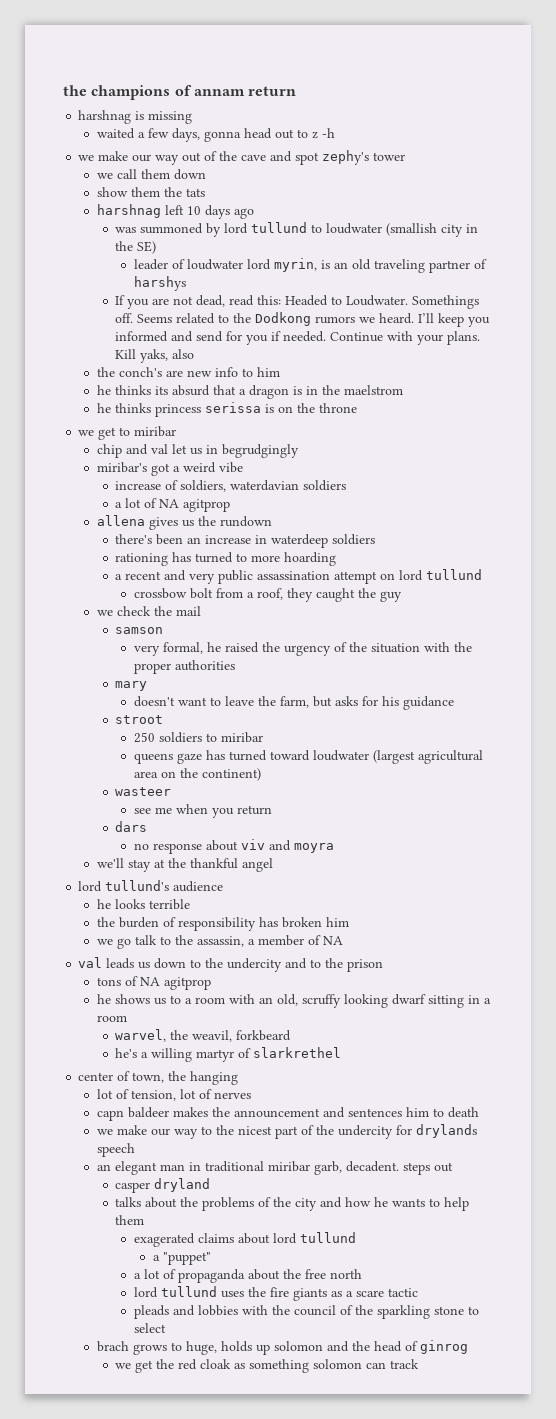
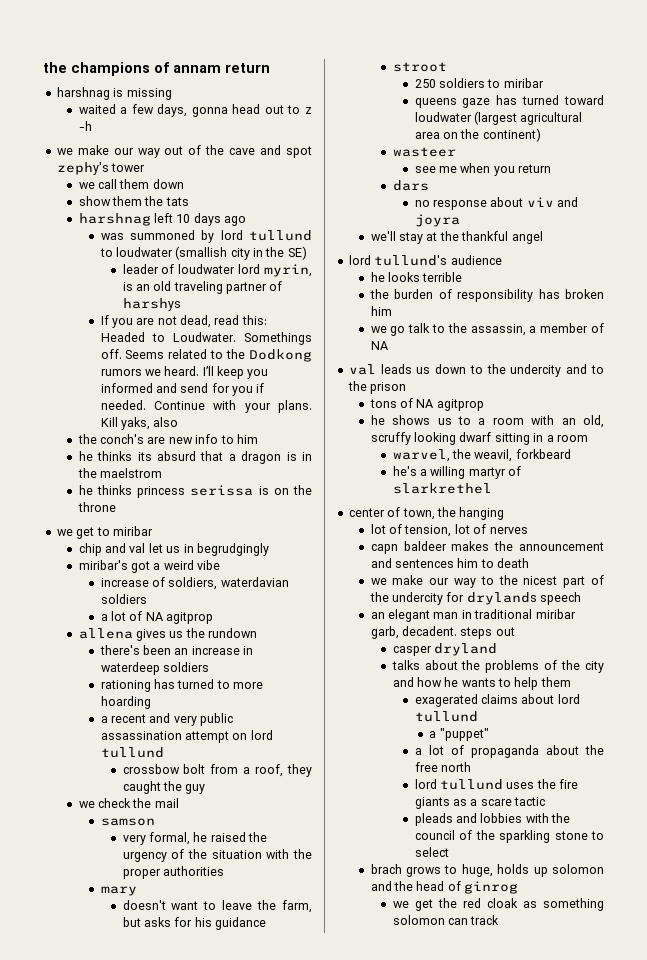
[294,843,335,853] moyra -> [414,214,460,227] joyra

